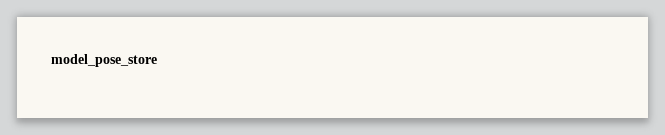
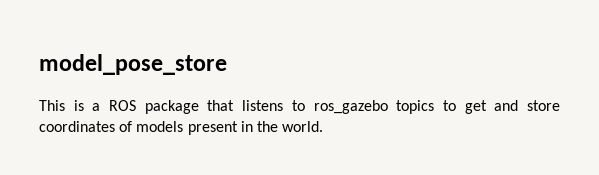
(157, 60) none -> [39,100,560,114] [39,121,324,135] // This is a ROS package that listens to ros_gazebo topics to get and store coordinates of models present in the world.

